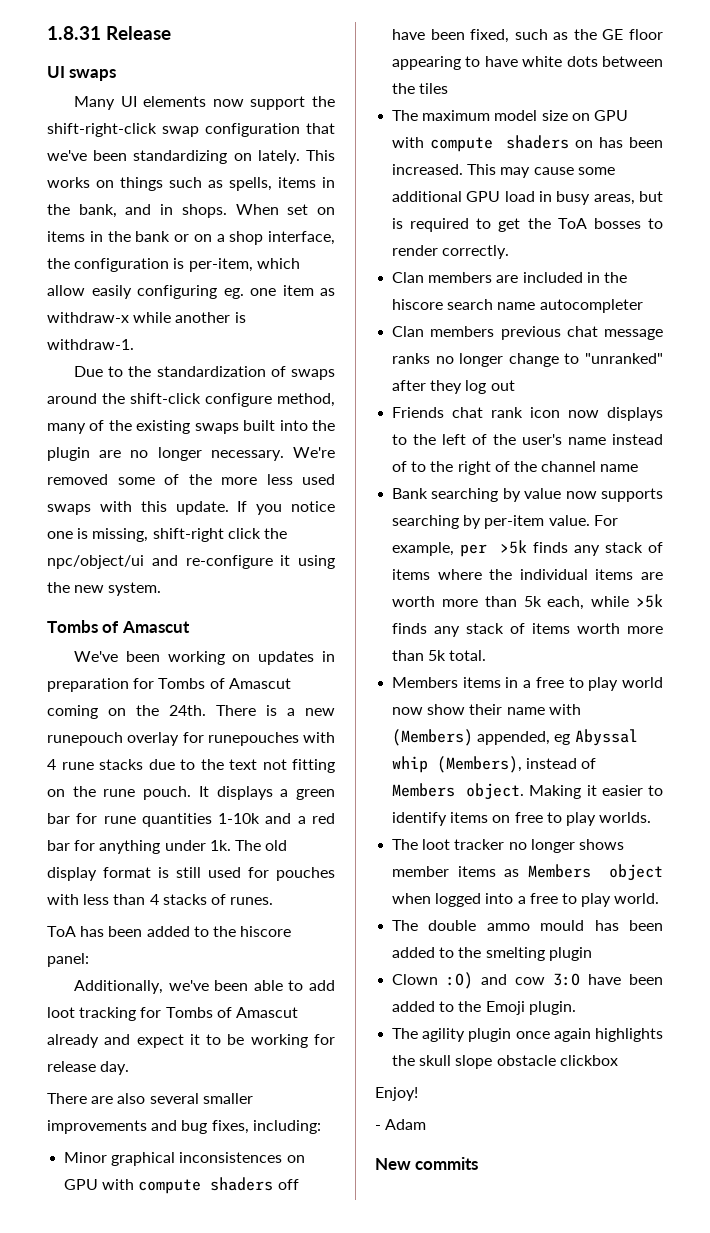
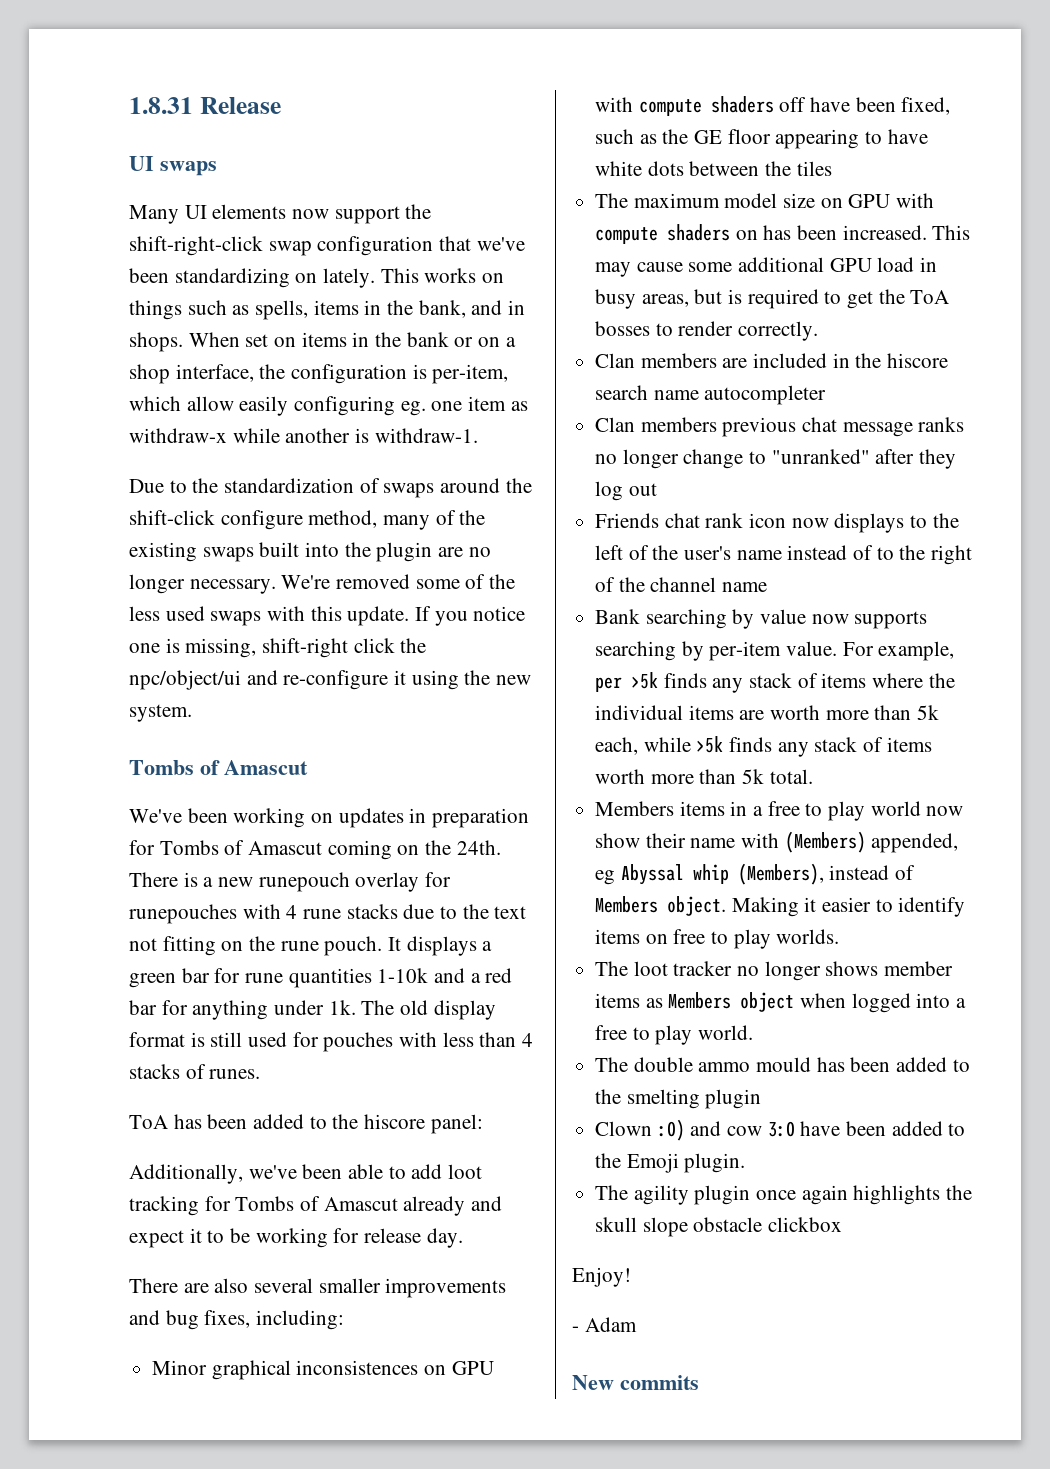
[221,477,257,485] more -> (516, 581) none

